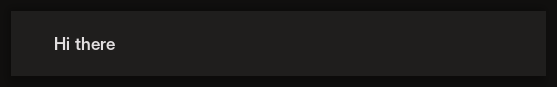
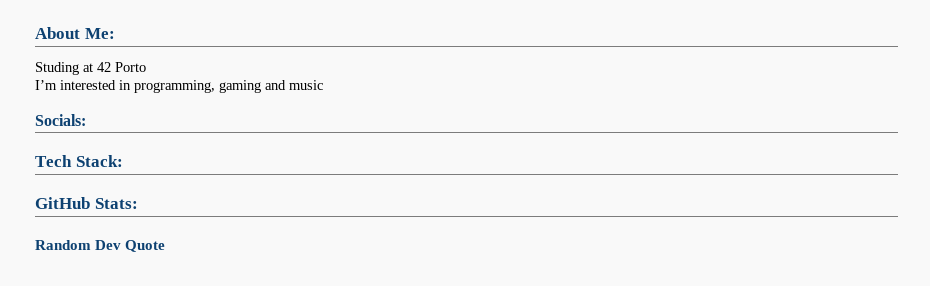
[54,37,115,50] Hi there -> [35,27,115,39] [35,62,146,75] [35,80,323,93] [35,114,86,126] [35,155,123,167] [35,197,138,209] [35,240,166,252] About Me: // Studing at 42 Porto // I’m interested in programming, gaming and music // Socials: // Tech Stack: // GitHub Stats: // Random Dev Quote

